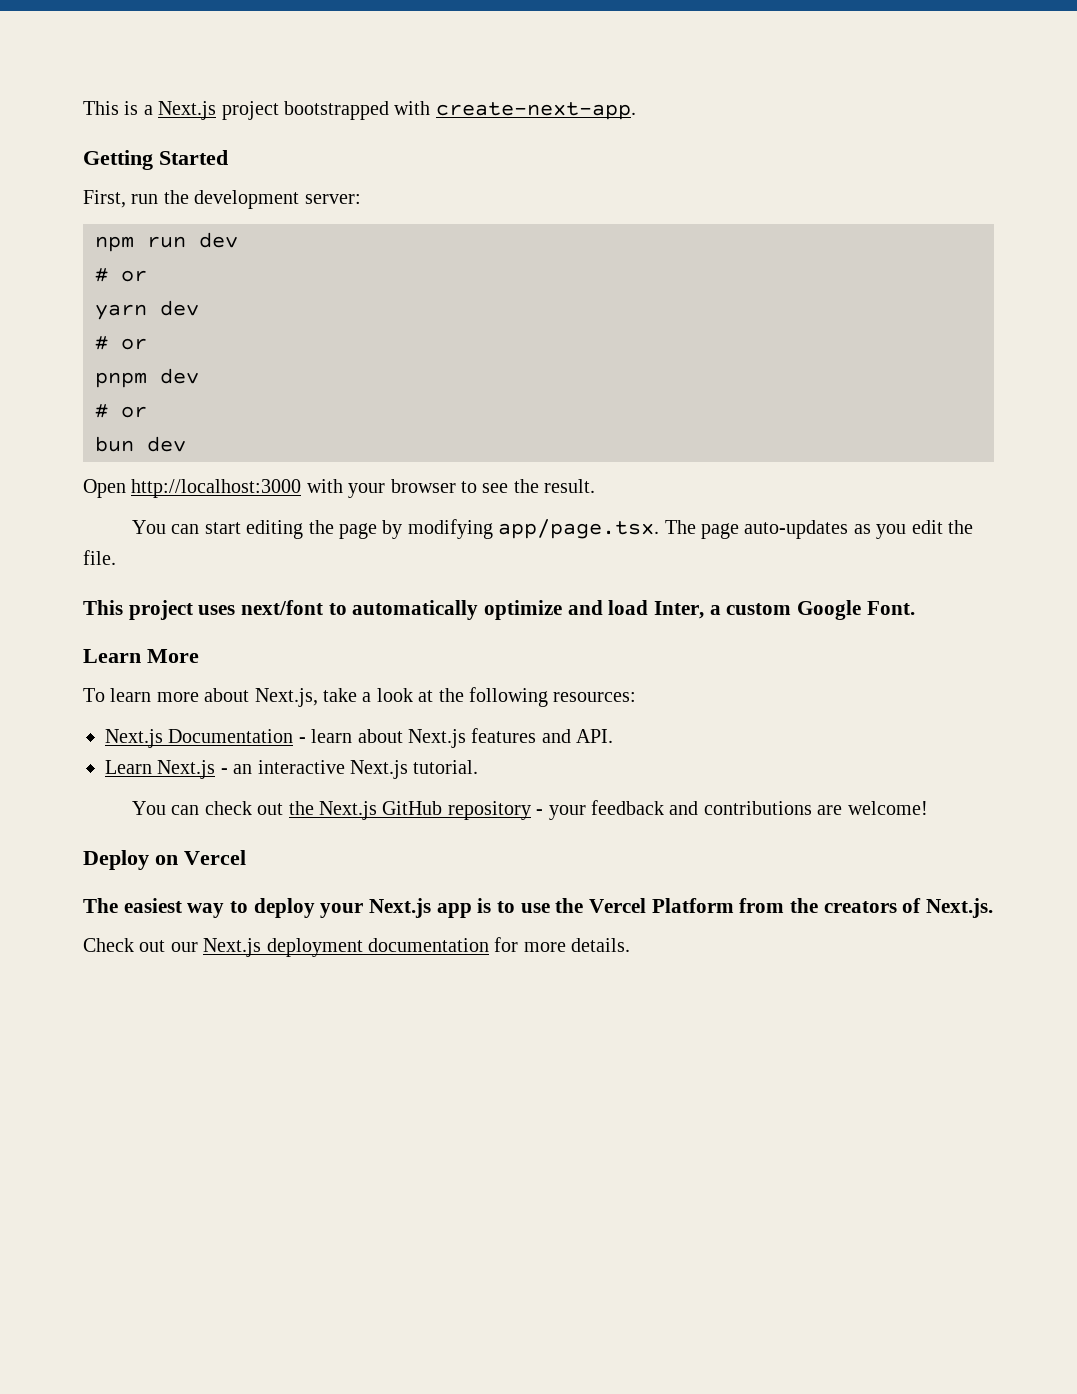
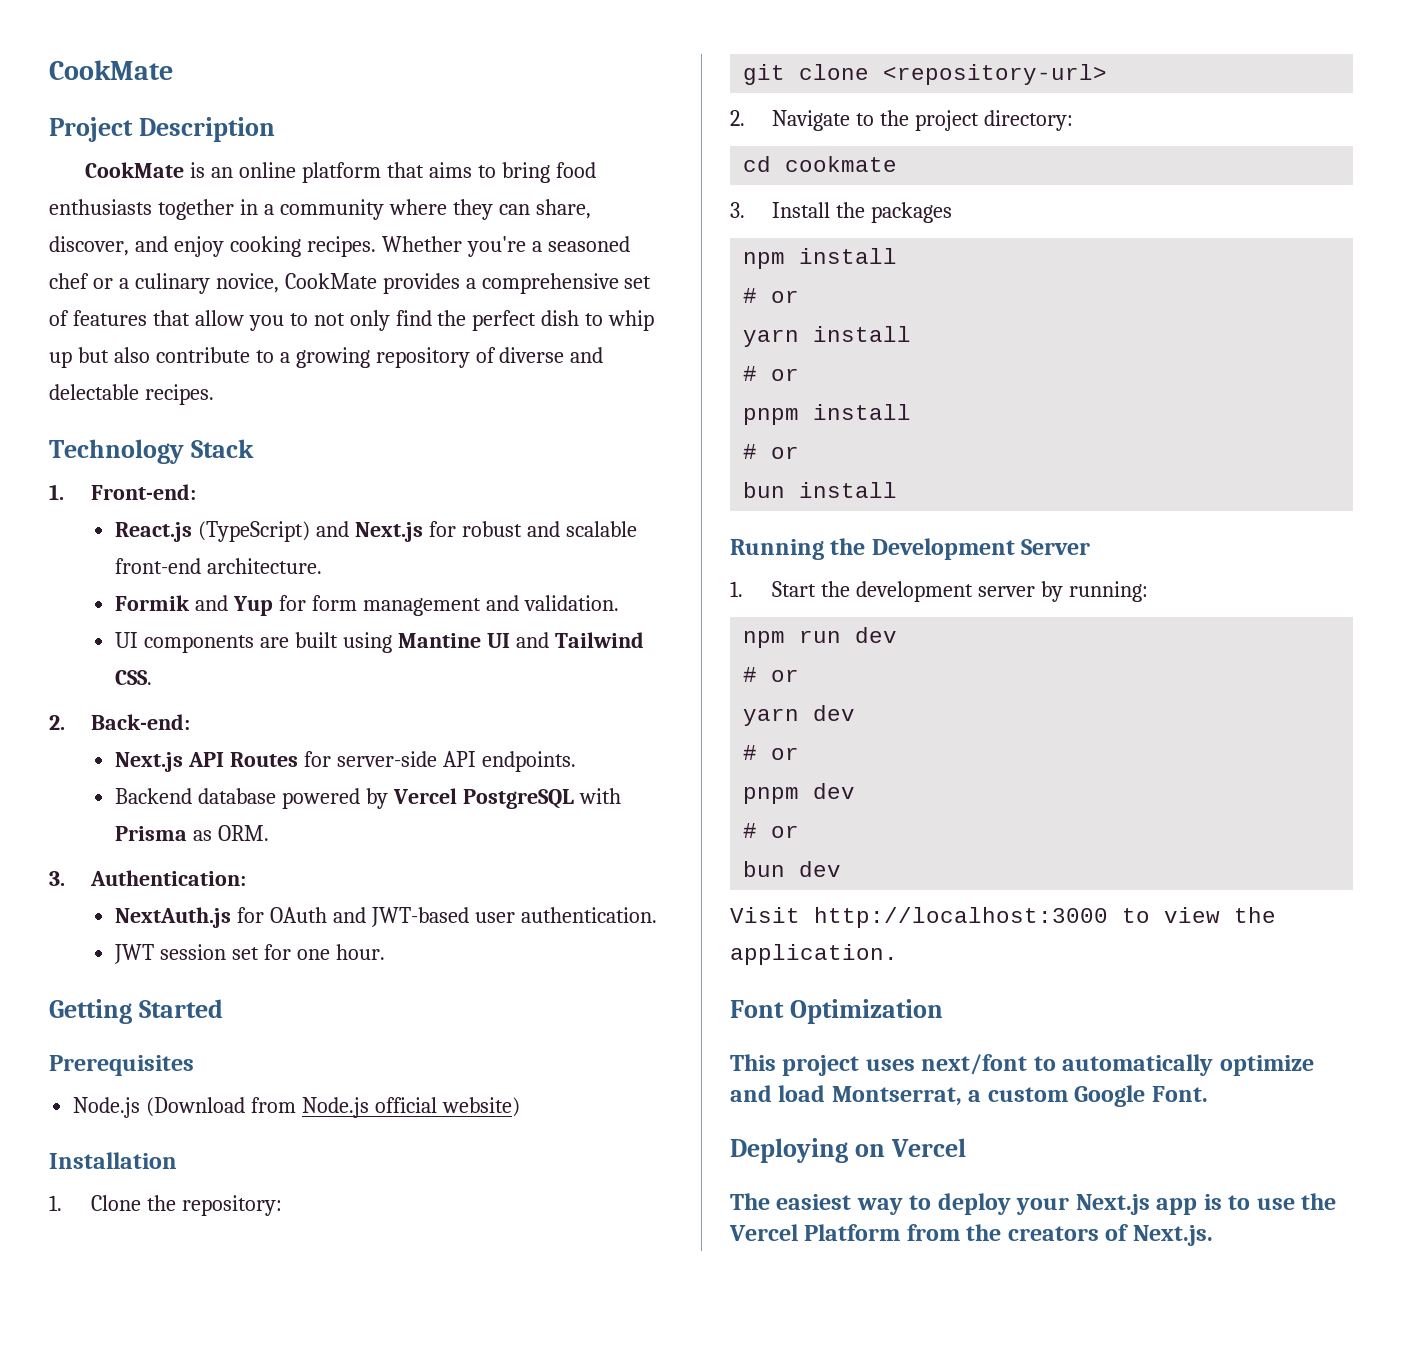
[83,101,636,120] [83,150,228,170] [83,190,361,209] This is a Next.js project bootstrapped with create-next-app. // Getting Started // First, run the development server: -> [49,60,173,80] [49,117,275,142] [85,162,596,183] [49,199,591,220] [49,236,630,257] [49,273,652,294] [49,310,655,331] [49,347,604,368] [49,384,214,405] [49,439,254,464] [49,484,197,500] [115,521,637,542] [115,558,323,574] [115,595,619,616] [115,632,644,653] [115,670,153,685] [49,714,191,730] [115,751,576,772] [115,788,621,809] [115,825,270,841] [49,870,247,886] [115,907,657,928] [114,944,385,964] [49,999,223,1024] [49,1055,194,1076] [73,1097,520,1118] [49,1152,177,1169] [49,1195,282,1216] [743,64,1108,85] [730,110,1073,131] [743,156,898,172] [730,202,952,223] [743,248,898,269] [743,288,800,303] [743,326,912,347] [743,366,800,381] [743,404,912,425] [743,444,800,459] [743,482,898,498] [730,538,1091,560] [730,581,1148,602] CookMate // Project Description // CookMate is an online platform that aims to bring food enthusiasts together in a community where they can share, discover, and enjoy cooking recipes. Whether you're a seasoned chef or a culinary novice, CookMate provides a comprehensive set of features that allow you to not only find the perfect dish to whip up but also contribute to a growing repository of diverse and delectable recipes. // Technology Stack // 1. Front-end: // React.js (TypeScript) and Next.js for robust and scalable front-end architecture. // Formik and Yup for form management and validation. // UI components are built using Mantine UI and Tailwind CSS. // 2. Back-end: // Next.js API Routes for server-side API endpoints. // Backend database powered by Vercel PostgreSQL with Prisma as ORM. // 3. Authentication: // NextAuth.js for OAuth and JWT-based user authentication. // JWT session set for one hour. // Getting Started // Prerequisites // Node.js (Download from Node.js official website) // Installation // 1. Clone the repository: // git clone <repository-url> // 2. Navigate to the project directory: // cd cookmate // 3. Install the packages // npm install // # or // yarn install // # or // pnpm install // # or // bun install // Running the Development Server // 1. Start the development server by running:
[83,479,596,498] [132,519,974,539] [83,550,116,565] Open http://localhost:3000 with your browser to see the result. // You can start editing the page by modifying app/page.tsx. The page auto-updates as you edit the file. -> [730,907,1276,928] [730,944,898,965] [730,999,943,1024] Visit http://localhost:3000 to view the application. // Font Optimization
[654,601,705,619] Inter, -> [831,1086,962,1106] Montserrat,
[83,649,199,663] [83,687,637,707] [105,728,614,748] [105,760,479,779] [132,800,928,820] [83,850,149,870] Learn More // To learn more about Next.js, take a look at the following resources: // Next.js Documentation - learn about Next.js features and API. // Learn Next.js - an interactive Next.js tutorial. // You can check out the Next.js GitHub repository - your feedback and contributions are welcome! // Deploy -> [730,1138,848,1163] Deploying
[83,937,631,957] // Check out our Next.js deployment documentation for more details. -> (1213, 1235) none

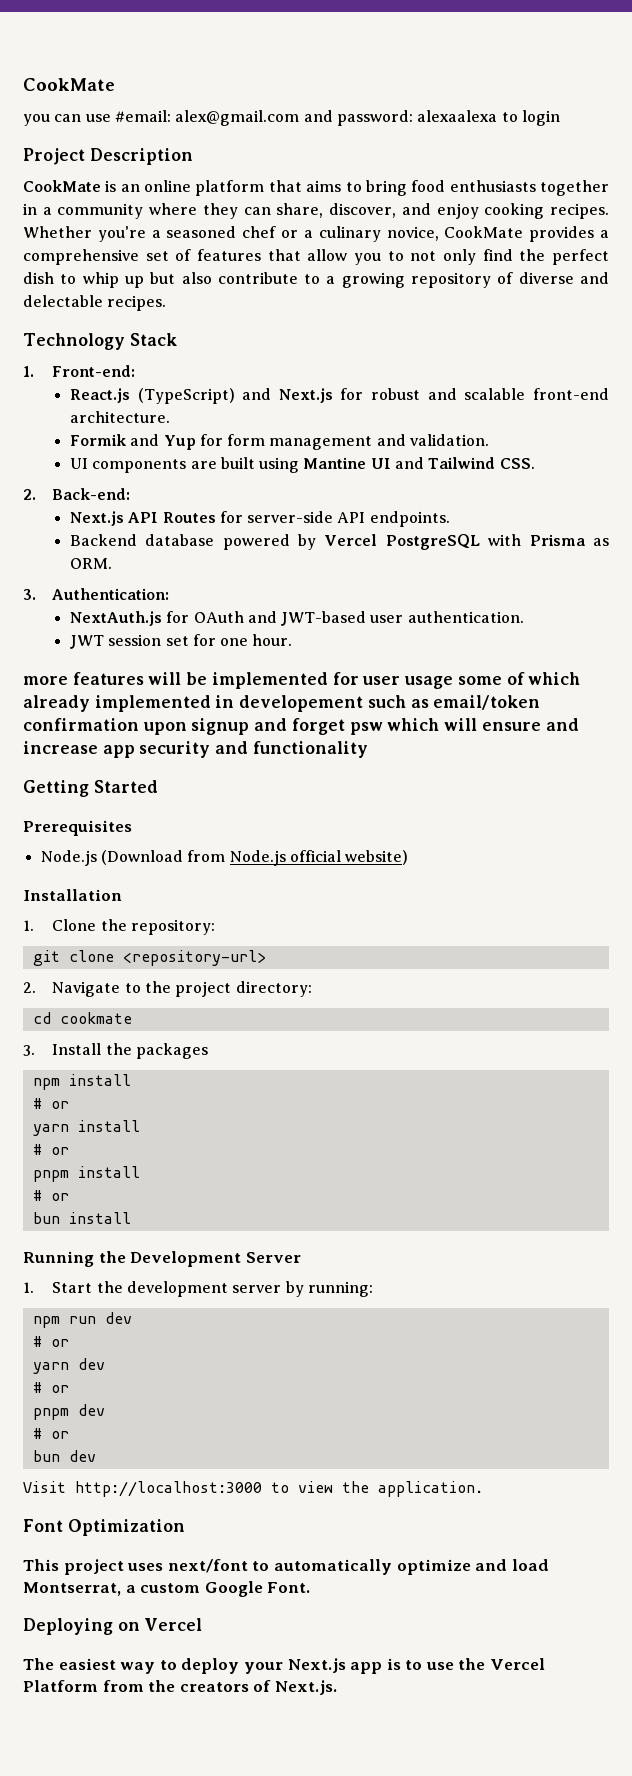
[49,60,173,80] CookMate -> [23,78,115,91] [23,110,560,126] CookMate // you can use #email: alex@gmail.com and password: alexaalexa to login
(385, 952) none -> [23,672,581,689] [23,695,541,712] [23,718,579,735] [23,741,368,758] // more features will be implemented for user usage some of which already implemented in developement such as email/token confirmation upon signup and forget psw which will ensure and increase app security and functionality

